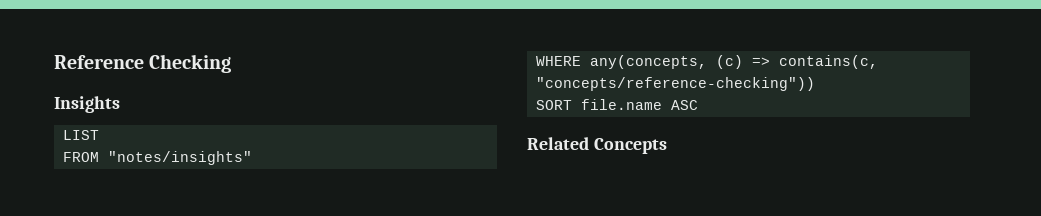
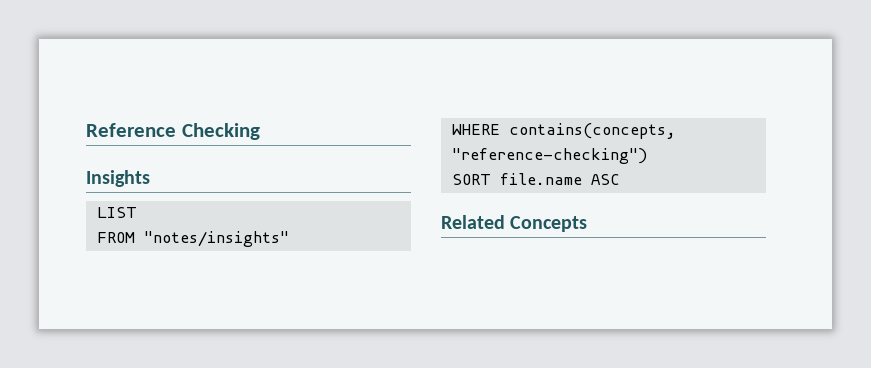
[589,55,878,69] [535,77,815,91] any(concepts, (c) => contains(c, "concepts/reference-checking")) -> [508,123,676,139] [451,148,647,164] contains(concepts, "reference-checking")

